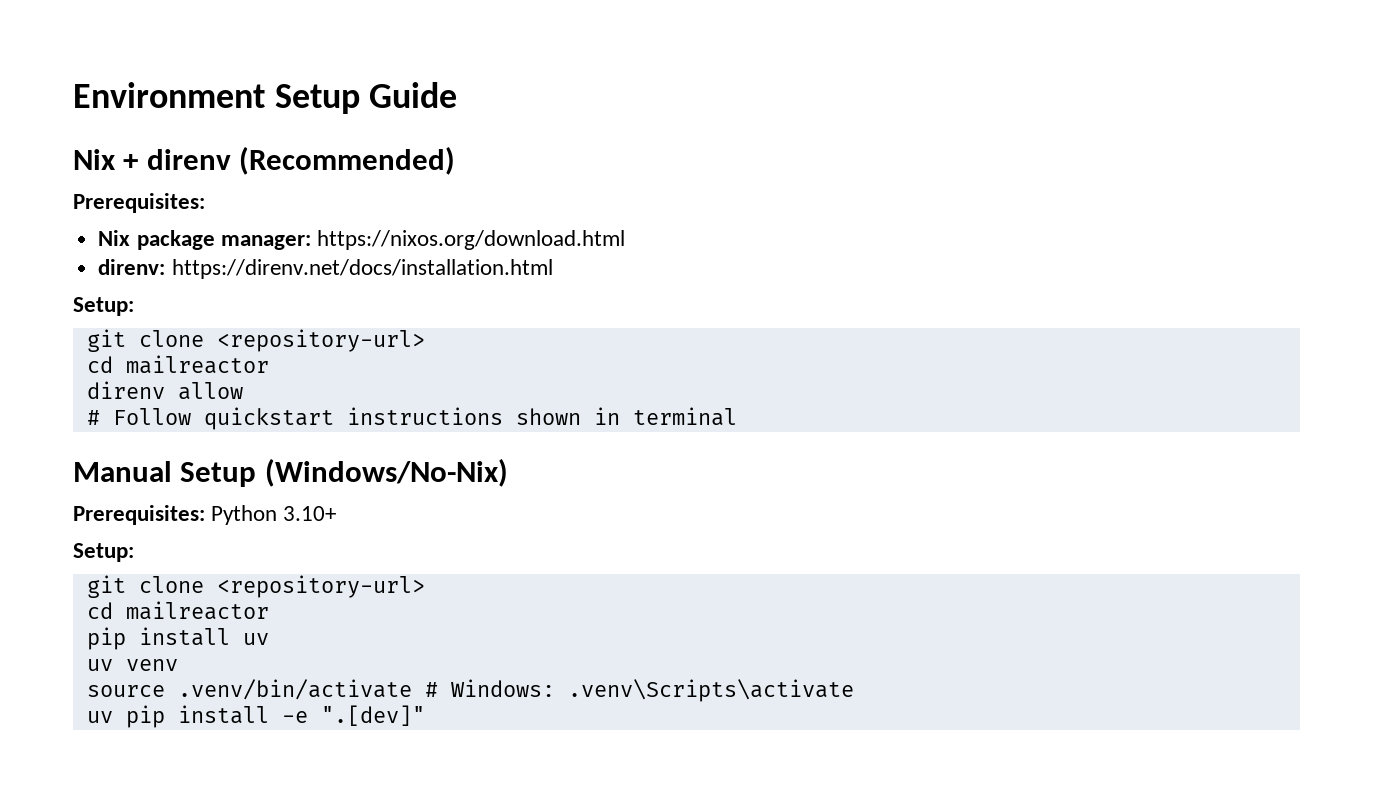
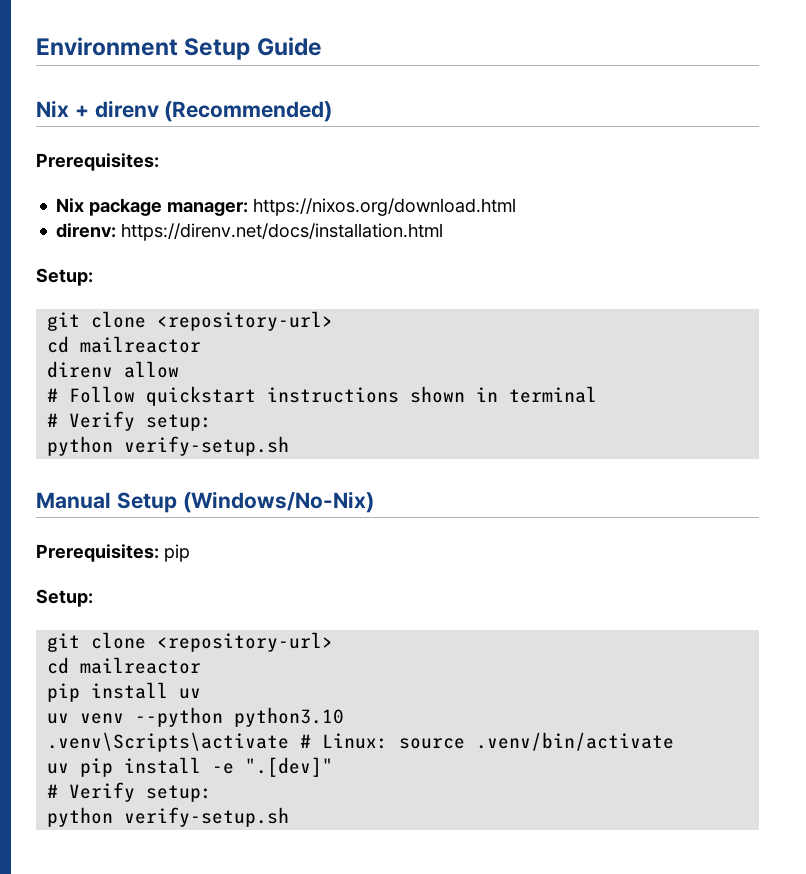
(737, 416) none -> [47,411,213,431] [47,436,290,456] // # Verify setup: // python verify-setup.sh
[211,505,337,525] Python 3.10+ -> [164,544,190,562] pip
(178, 665) // -> [135,707,345,727] [47,732,389,752] --python python3.10 // .venv\Scripts\activate # Linux:
[424,679,854,702] # Windows: .venv\Scripts\activate -> (675, 741) none
(425, 715) none -> [47,782,213,802] [47,807,290,827] // # Verify setup: // python verify-setup.sh

